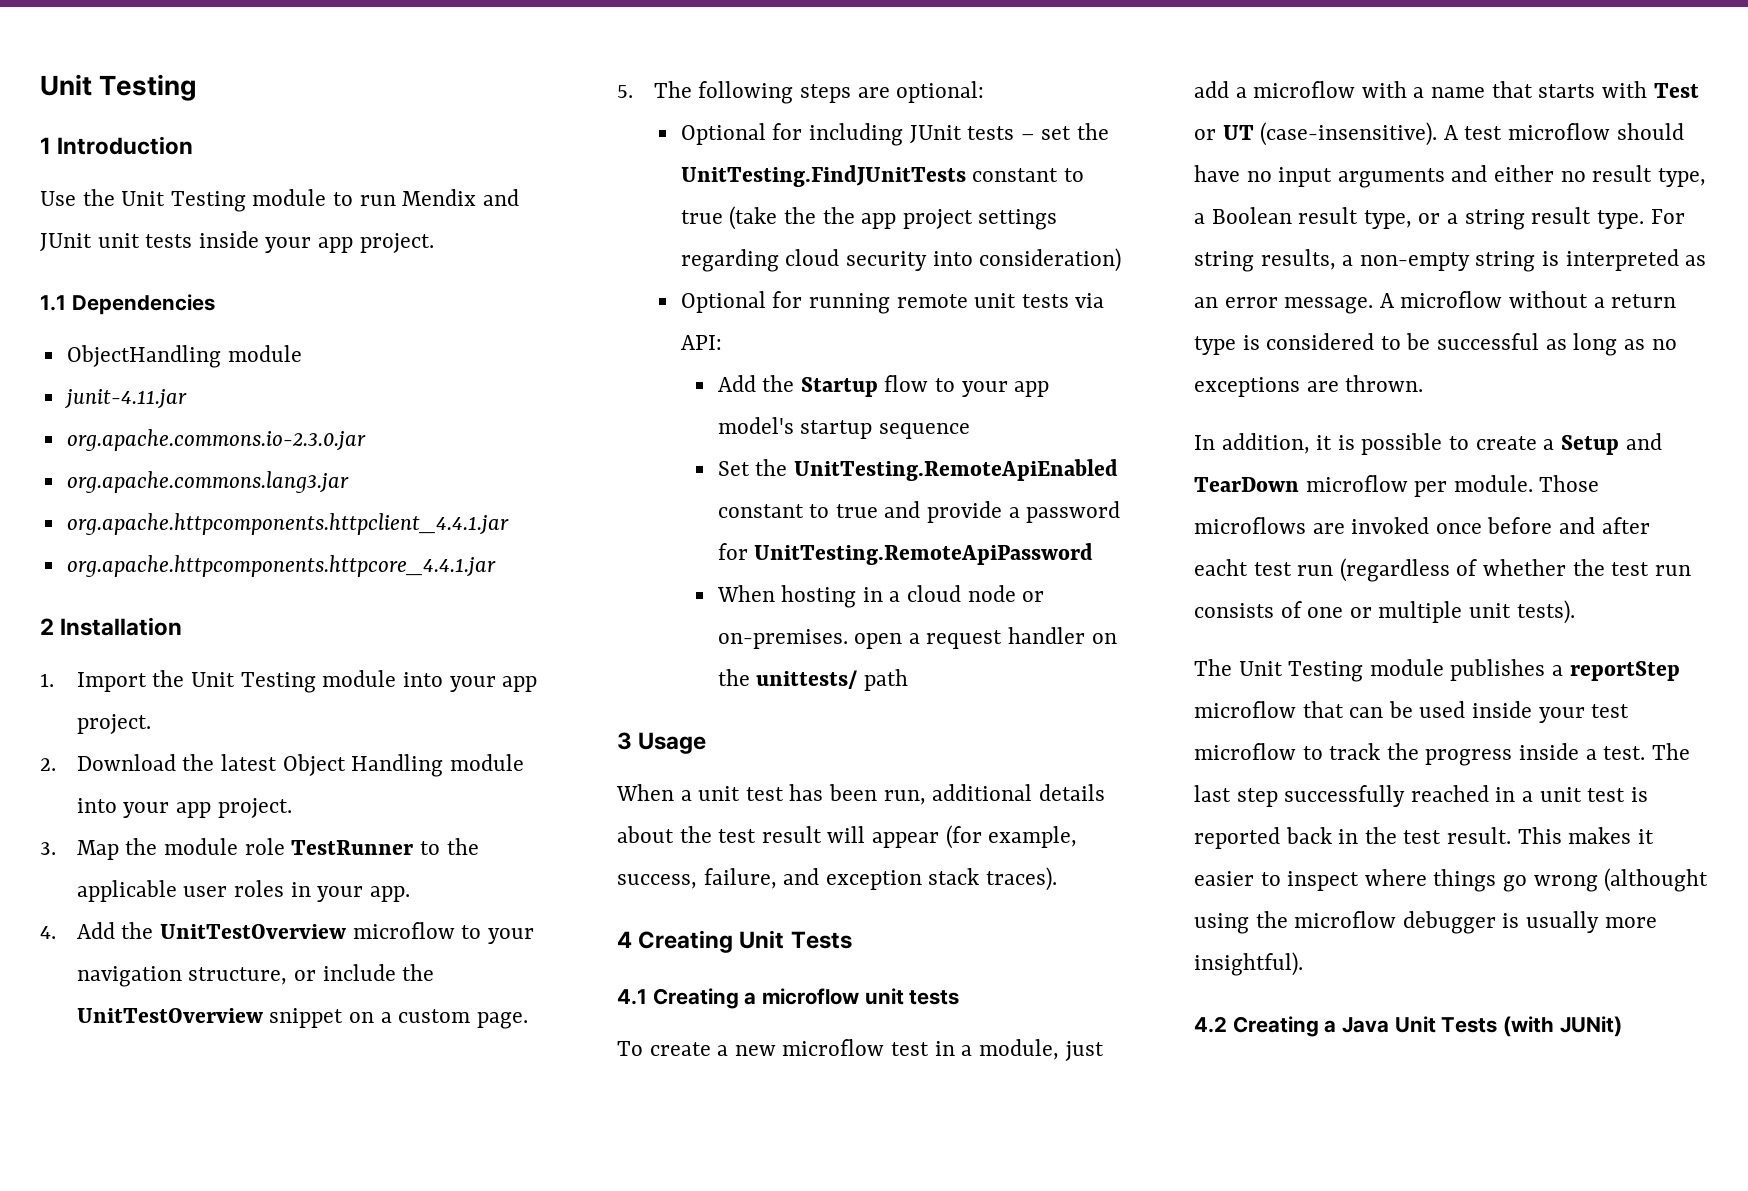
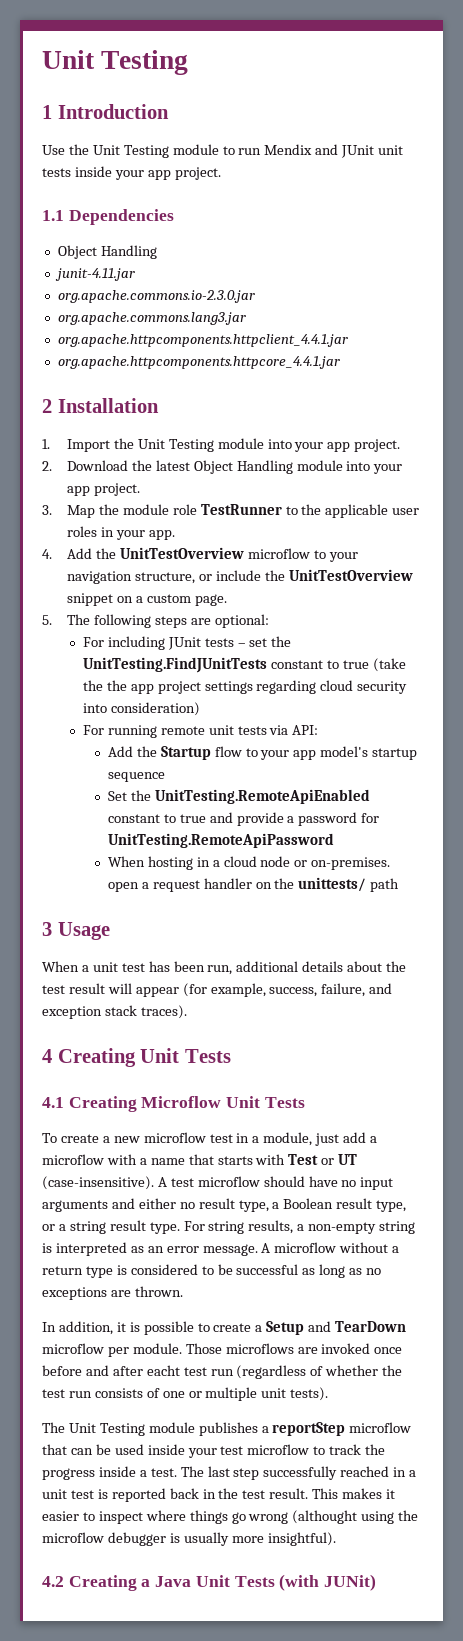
[66,345,302,368] ObjectHandling module -> [57,245,157,259] Object Handling
[680,123,803,145] Optional for -> [82,637,104,647] For
[680,291,803,313] Optional for -> [82,725,104,735] For
[744,988,960,1005] a microflow unit tests -> [141,1096,305,1108] Microflow Unit Tests

